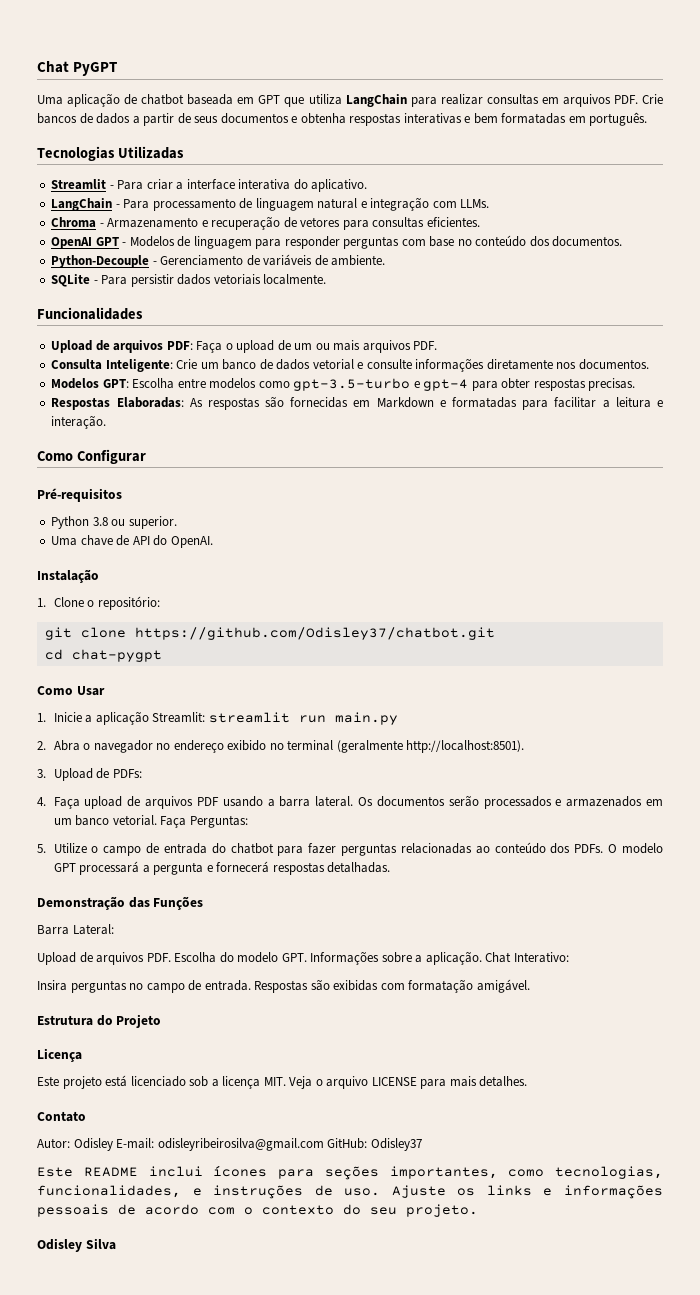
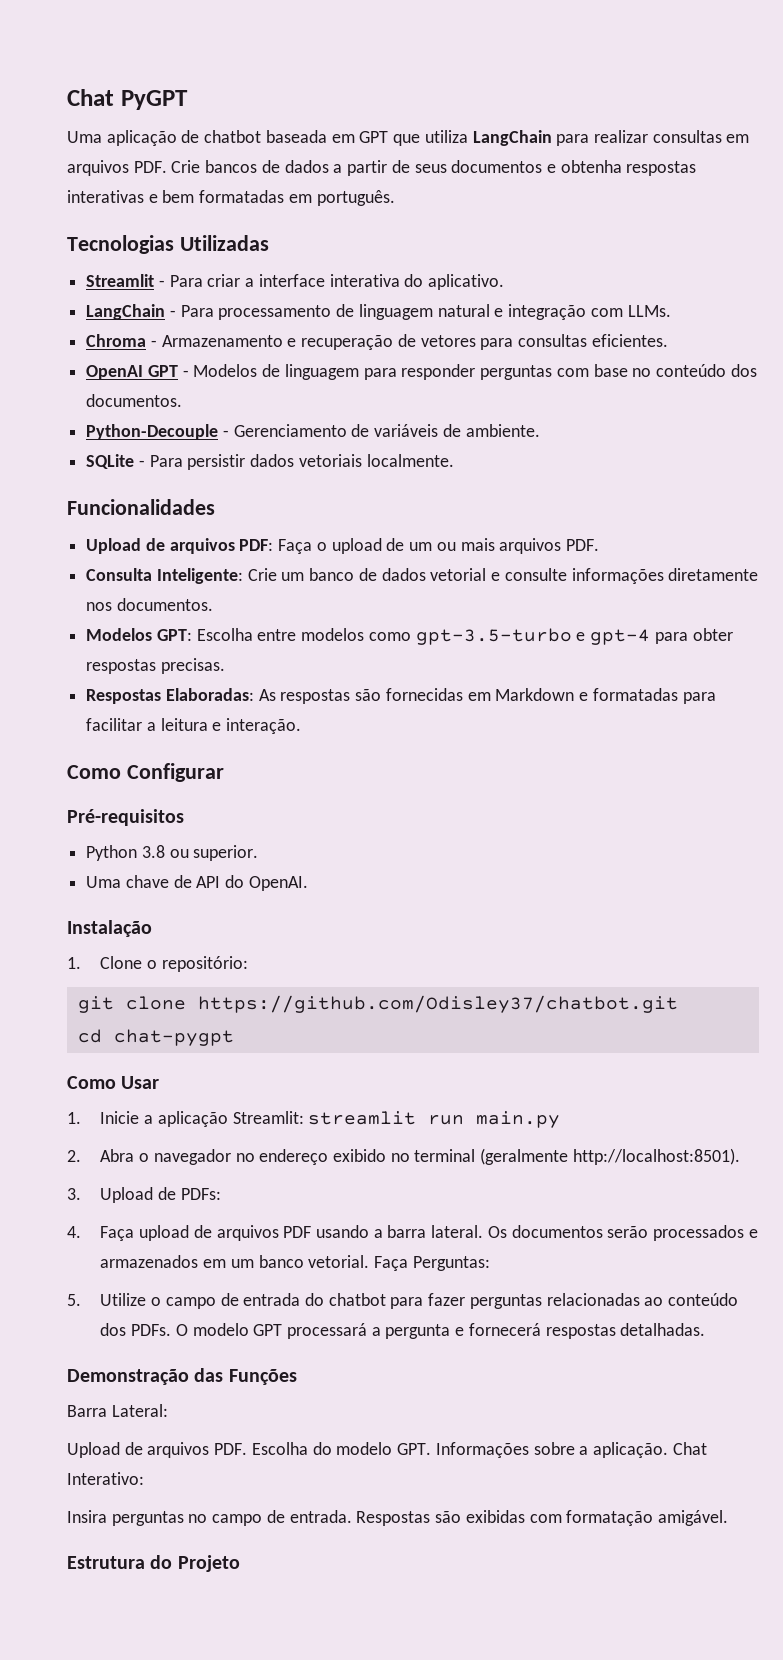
[37,1048,82,1062] [37,1075,528,1089] [37,1111,86,1122] [37,1138,422,1151] [37,1165,663,1180] [37,1185,663,1199] [37,1204,478,1217] [37,1238,116,1252] // Licença // Este projeto está licenciado sob a licença MIT. Veja o arquivo LICENSE para mais detalhes. // Contato // Autor: Odisley E-mail: odisleyribeirosilva@gmail.com GitHub: Odisley37 // Este README inclui ícones para seções importantes, como tecnologias, funcionalidades, e instruções de uso. Ajuste os links e informações pessoais de acordo com o contexto do seu projeto. // Odisley Silva -> (240, 1563) none

